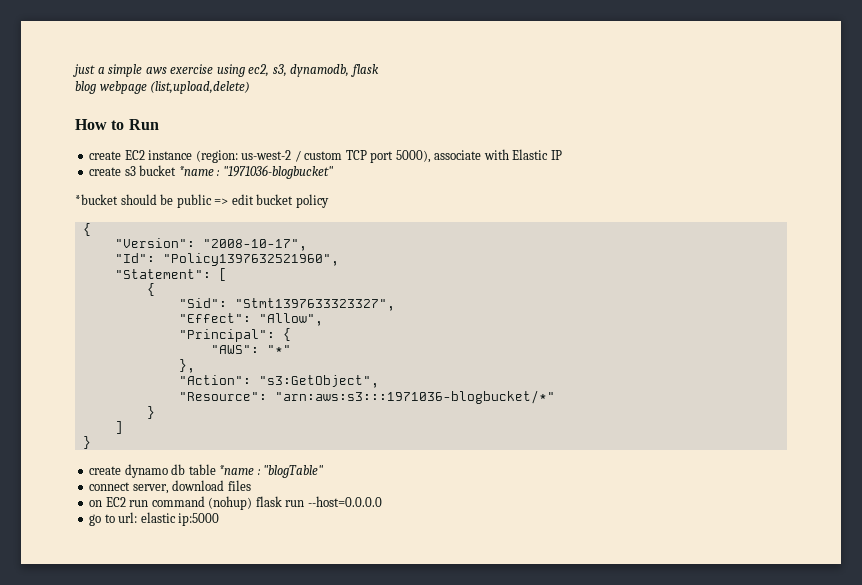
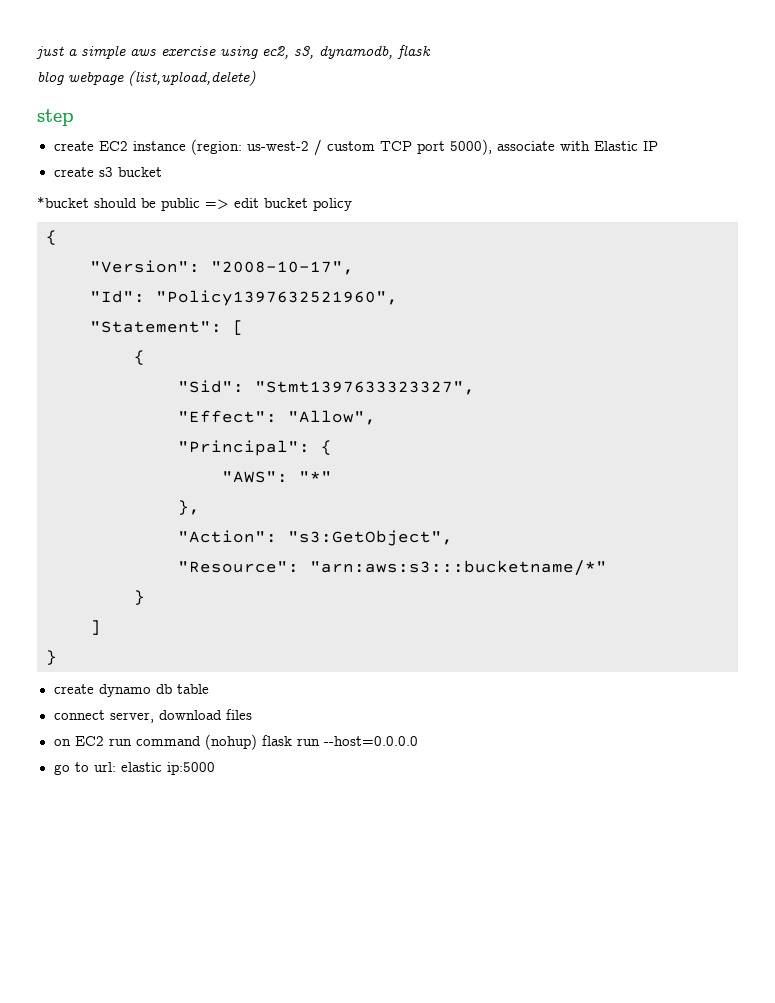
[75,119,159,130] How to Run -> [37,109,74,126] step
[178,165,333,179] *name : "1971036-blogbucket" -> (162, 172) none
[274,390,555,404] "arn:aws:s3:::1971036-blogbucket/*" -> [310,560,607,576] "arn:aws:s3:::bucketname/*"
[219,465,324,478] *name : "blogTable" -> (209, 689) none

